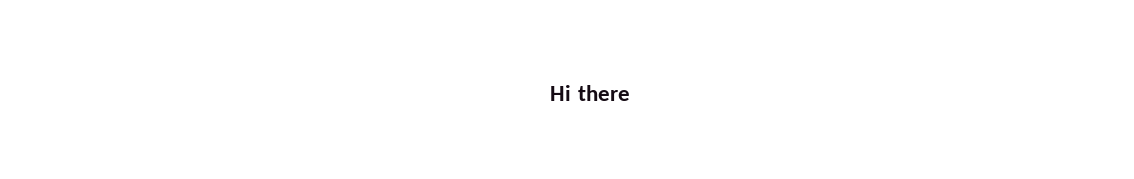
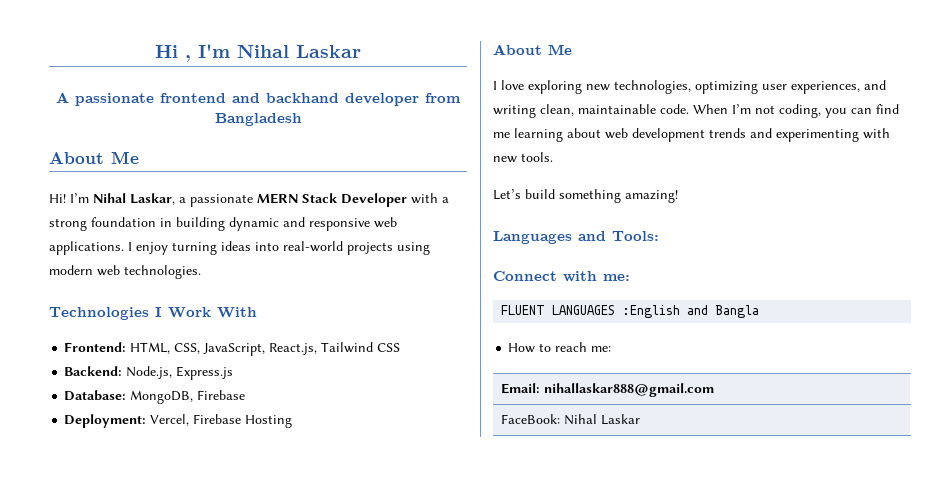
[577,85,630,101] there -> [185,44,361,62] [56,92,461,106] [214,113,302,126] [49,151,139,164] [49,193,449,207] [49,217,397,231] [49,241,430,255] [49,265,201,279] [49,307,257,320] [64,342,401,356] [64,366,234,380] [64,390,246,404] [64,414,293,428] [493,44,572,55] [493,80,886,94] [493,104,899,118] [493,128,890,142] [493,152,553,163] [493,189,678,203] [493,231,659,244] [493,271,630,282] [501,305,760,318] [508,342,612,353] [500,383,714,397] [500,414,640,425] , I'm Nihal Laskar // A passionate frontend and backhand developer from Bangladesh // About Me // Hi! I’m Nihal Laskar, a passionate MERN Stack Developer with a strong foundation in building dynamic and responsive web applications. I enjoy turning ideas into real-world projects using modern web technologies. // Technologies I Work With // Frontend: HTML, CSS, JavaScript, React.js, Tailwind CSS // Backend: Node.js, Express.js // Database: MongoDB, Firebase // Deployment: Vercel, Firebase Hosting // About Me // I love exploring new technologies, optimizing user experiences, and writing clean, maintainable code. When I’m not coding, you can find me learning about web development trends and experimenting with new tools. // Let’s build something amazing! // Languages and Tools: // Connect with me: // FLUENT LANGUAGES :English and Bangla // How to reach me: // Email: nihallaskar888@gmail.com // FaceBook: Nihal Laskar

